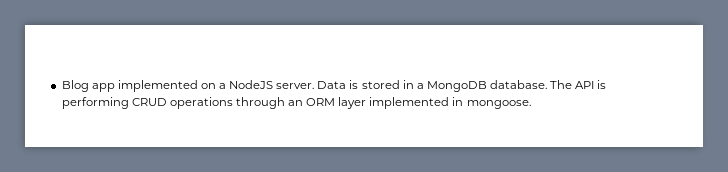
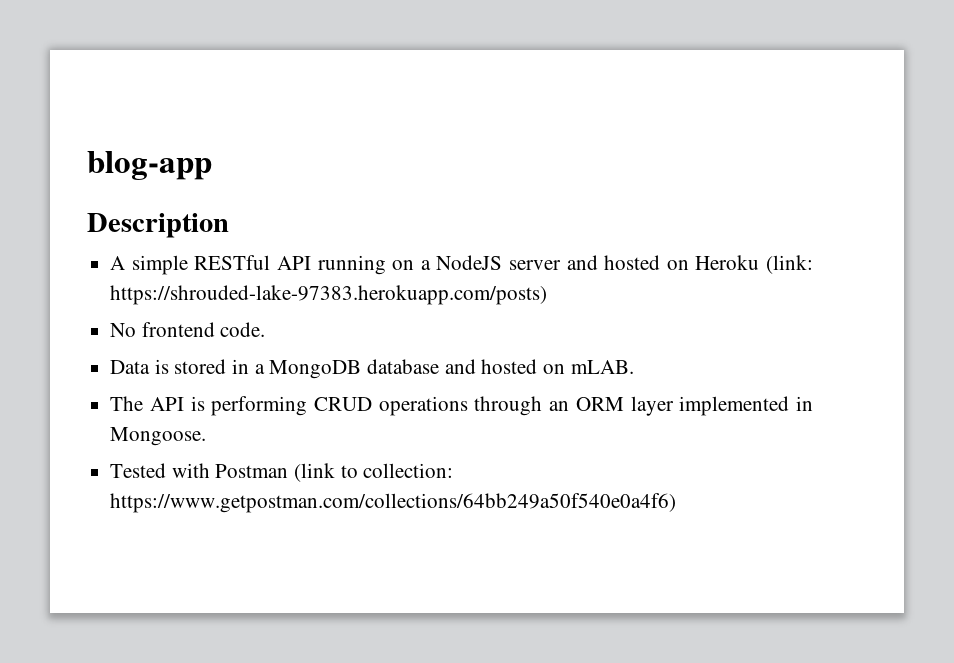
[61,80,315,92] Blog app implemented on a NodeJS server. -> [87,151,212,180] [87,213,229,238] [110,255,813,275] [110,285,548,305] [110,322,266,337] blog-app // Description // A simple RESTful API running on a NodeJS server and hosted on Heroku (link: https://shrouded-lake-97383.herokuapp.com/posts) // No frontend code. //
[490,80,548,89] database. -> [367,359,634,374] database and hosted on mLAB. //
[466,100,531,109] mongoose. -> [110,427,207,446] [110,463,454,482] [110,493,677,513] Mongoose. // Tested with Postman (link to collection: https://www.getpostman.com/collections/64bb249a50f540e0a4f6)

